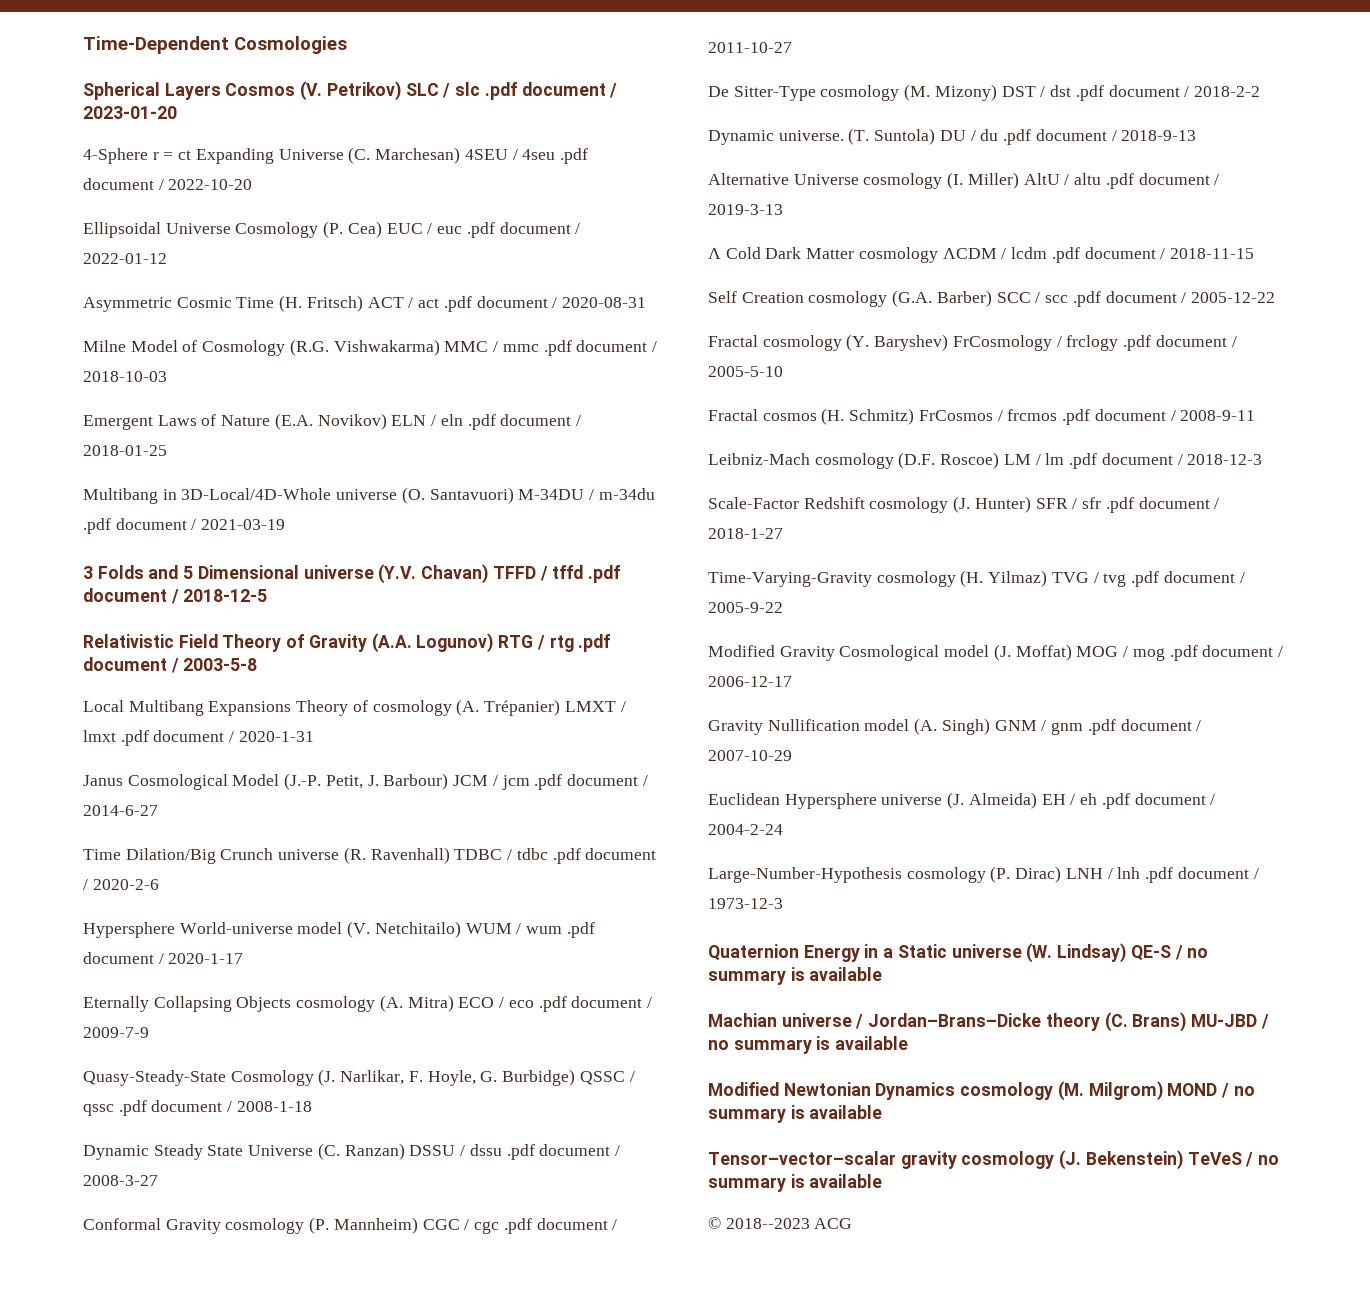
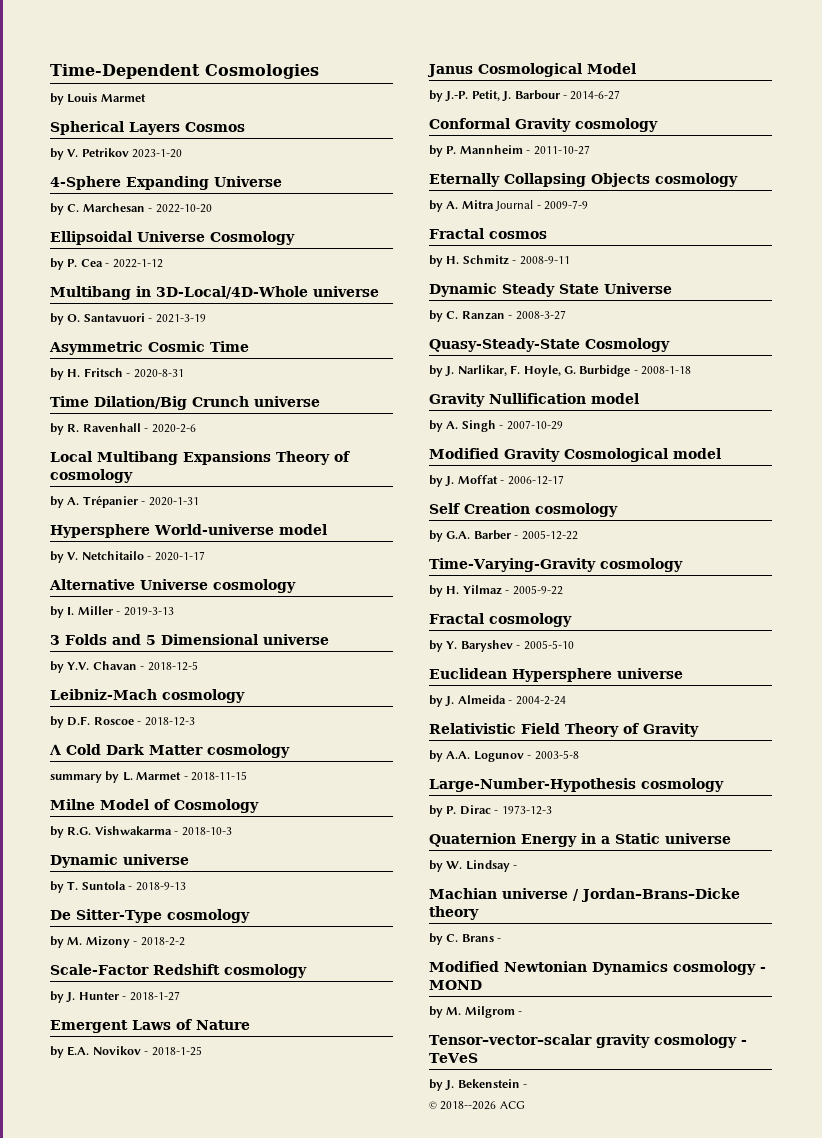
(347, 45) none -> [50,93,146,105] // by Louis Marmet
[300,81,618,101] [83,106,177,119] [83,147,588,164] [83,178,253,190] [83,221,581,238] [83,253,167,264] [83,295,646,312] [83,339,657,356] [83,371,167,382] [83,413,581,430] [83,445,167,456] [83,487,655,504] [83,518,286,534] (V. Petrikov) SLC / slc .pdf document / 2023-01-20 // 4-Sphere r = ct Expanding Universe (C. Marchesan) 4SEU / 4seu .pdf document / 2022-10-20 // Ellipsoidal Universe Cosmology (P. Cea) EUC / euc .pdf document / 2022-01-12 // Asymmetric Cosmic Time (H. Fritsch) ACT / act .pdf document / 2020-08-31 // Milne Model of Cosmology (R.G. Vishwakarma) MMC / mmc .pdf document / 2018-10-03 // Emergent Laws of Nature (E.A. Novikov) ELN / eln .pdf document / 2018-01-25 // Multibang in 3D-Local/4D-Whole universe (O. Santavuori) M-34DU / m-34du .pdf document / 2021-03-19 -> [50,148,183,160] [50,176,282,190] [50,203,212,215] [50,231,295,245] [50,258,163,270] [50,286,379,300] [50,313,206,325] [49,341,249,355] [50,368,184,380] [50,396,320,410] [50,423,196,435] [50,451,350,465] [50,469,133,483] [50,496,199,508] [50,524,327,538] [50,551,205,563] [49,579,296,593] [50,606,174,618] // by V. Petrikov 2023-1-20 // 4-Sphere Expanding Universe // by C. Marchesan - 2022-10-20 // Ellipsoidal Universe Cosmology // by P. Cea - 2022-1-12 // Multibang in 3D-Local/4D-Whole universe // by O. Santavuori - 2021-3-19 // Asymmetric Cosmic Time // by H. Fritsch - 2020-8-31 // Time Dilation/Big Crunch universe // by R. Ravenhall - 2020-2-6 // Local Multibang Expansions Theory of cosmology // by A. Trépanier - 2020-1-31 // Hypersphere World-universe model // by V. Netchitailo - 2020-1-17 // Alternative Universe cosmology // by I. Miller - 2019-3-13
[378,564,620,584] [83,588,268,604] (Y.V. Chavan) TFFD / tffd .pdf document / 2018-12-5 -> [50,661,198,673] [50,689,245,703] [50,716,195,728] [49,744,290,758] [50,771,247,783] [50,799,259,813] [50,826,232,838] [50,854,189,868] [50,881,186,893] [50,909,250,923] [50,936,185,948] [50,964,307,978] [50,991,180,1003] [50,1019,250,1033] [50,1046,202,1058] [427,63,636,77] [429,90,621,102] [429,118,658,132] [429,145,590,157] [429,173,738,187] [429,200,588,212] [429,228,547,239] [429,255,570,267] [429,283,672,297] [429,310,566,322] [429,338,670,352] [429,365,691,377] [429,393,639,407] [429,420,563,432] [429,448,721,462] [429,475,564,487] [429,503,618,517] [429,530,578,542] [429,558,683,572] [429,585,563,597] [429,613,572,627] [429,640,574,652] [429,668,683,682] [429,695,566,707] // by Y.V. Chavan - 2018-12-5 // Leibniz-Mach cosmology // by D.F. Roscoe - 2018-12-3 // Λ Cold Dark Matter cosmology // summary by L. Marmet - 2018-11-15 // Milne Model of Cosmology // by R.G. Vishwakarma - 2018-10-3 // Dynamic universe // by T. Suntola - 2018-9-13 // De Sitter-Type cosmology // by M. Mizony - 2018-2-2 // Scale-Factor Redshift cosmology // by J. Hunter - 2018-1-27 // Emergent Laws of Nature // by E.A. Novikov - 2018-1-25 // Janus Cosmological Model // by J.-P. Petit, J. Barbour - 2014-6-27 // Conformal Gravity cosmology // by P. Mannheim - 2011-10-27 // Eternally Collapsing Objects cosmology // by A. Mitra Journal - 2009-7-9 // Fractal cosmos // by H. Schmitz - 2008-9-11 // Dynamic Steady State Universe // by C. Ranzan - 2008-3-27 // Quasy-Steady-State Cosmology // by J. Narlikar, F. Hoyle, G. Burbidge - 2008-1-18 // Gravity Nullification model // by A. Singh - 2007-10-29 // Modified Gravity Cosmological model // by J. Moffat - 2006-12-17 // Self Creation cosmology // by G.A. Barber - 2005-12-22 // Time-Varying-Gravity cosmology // by H. Yilmaz - 2005-9-22 // Fractal cosmology // by Y. Baryshev - 2005-5-10 // Euclidean Hypersphere universe // by J. Almeida - 2004-2-24
[371,633,611,653] [83,657,258,673] [83,699,626,716] [83,730,314,746] [83,773,648,790] [83,805,158,816] [83,847,657,864] [83,879,159,890] [83,921,595,938] [83,952,244,964] [83,995,652,1012] [83,1027,149,1038] [83,1069,635,1086] [83,1100,312,1116] [83,1143,620,1160] [83,1175,158,1186] [83,1217,618,1234] [708,42,792,53] [708,84,1260,101] [708,128,1197,145] [708,172,1220,189] [708,204,783,215] [708,247,1254,263] [708,290,1275,307] [708,334,1237,351] [708,366,783,377] [708,408,1256,425] [708,452,1263,469] [708,496,1220,513] [708,528,783,539] [708,570,1245,587] [708,602,783,613] [708,644,1283,661] [708,676,792,687] [708,718,1202,735] [708,750,792,761] [708,792,1216,809] [708,824,783,835] [708,866,1259,883] (A.A. Logunov) RTG / rtg .pdf document / 2003-5-8 // Local Multibang Expansions Theory of cosmology (A. Trépanier) LMXT / lmxt .pdf document / 2020-1-31 // Janus Cosmological Model (J.-P. Petit, J. Barbour) JCM / jcm .pdf document / 2014-6-27 // Time Dilation/Big Crunch universe (R. Ravenhall) TDBC / tdbc .pdf document / 2020-2-6 // Hypersphere World-universe model (V. Netchitailo) WUM / wum .pdf document / 2020-1-17 // Eternally Collapsing Objects cosmology (A. Mitra) ECO / eco .pdf document / 2009-7-9 // Quasy-Steady-State Cosmology (J. Narlikar, F. Hoyle, G. Burbidge) QSSC / qssc .pdf document / 2008-1-18 // Dynamic Steady State Universe (C. Ranzan) DSSU / dssu .pdf document / 2008-3-27 // Conformal Gravity cosmology (P. Mannheim) CGC / cgc .pdf document / 2011-10-27 // De Sitter-Type cosmology (M. Mizony) DST / dst .pdf document / 2018-2-2 // Dynamic universe. (T. Suntola) DU / du .pdf document / 2018-9-13 // Alternative Universe cosmology (I. Miller) AltU / altu .pdf document / 2019-3-13 // Λ Cold Dark Matter cosmology ΛCDM / lcdm .pdf document / 2018-11-15 // Self Creation cosmology (G.A. Barber) SCC / scc .pdf document / 2005-12-22 // Fractal cosmology (Y. Baryshev) FrCosmology / frclogy .pdf document / 2005-5-10 // Fractal cosmos (H. Schmitz) FrCosmos / frcmos .pdf document / 2008-9-11 // Leibniz-Mach cosmology (D.F. Roscoe) LM / lm .pdf document / 2018-12-3 // Scale-Factor Redshift cosmology (J. Hunter) SFR / sfr .pdf document / 2018-1-27 // Time-Varying-Gravity cosmology (H. Yilmaz) TVG / tvg .pdf document / 2005-9-22 // Modified Gravity Cosmological model (J. Moffat) MOG / mog .pdf document / 2006-12-17 // Gravity Nullification model (A. Singh) GNM / gnm .pdf document / 2007-10-29 // Euclidean Hypersphere universe (J. Almeida) EH / eh .pdf document / 2004-2-24 // Large-Number-Hypothesis cosmology (P. Dirac) LNH / lnh .pdf document / -> [429,750,579,762] [429,778,724,792] [429,805,499,817] // by A.A. Logunov - 2003-5-8 // Large-Number-Hypothesis cosmology // by P. Dirac -
[1026,943,1209,963] [708,967,883,985] (W. Lindsay) QE-S / no summary is available -> [429,860,518,872] // by W. Lindsay -
[1104,1012,1269,1032] [708,1036,909,1054] (C. Brans) MU-JBD / no summary is available -> [429,933,502,945] // by C. Brans -
[1057,1081,1163,1101] (M. Milgrom) -> [760,967,766,972] -
[1221,1083,1255,1098] [708,1105,883,1123] / no summary is available -> [429,1006,523,1018] // by M. Milgrom -
[1059,1150,1183,1170] (J. Bekenstein) -> [740,1040,747,1045] -
[1245,1152,1280,1167] [708,1174,883,1192] / no summary is available -> [429,1079,528,1091] // by J. Bekenstein -
[725,1218,810,1229] 2018--2023 -> [440,1101,497,1110] 2018--2026

